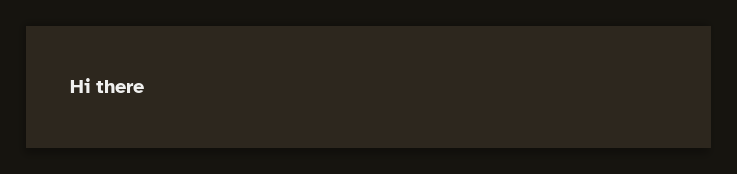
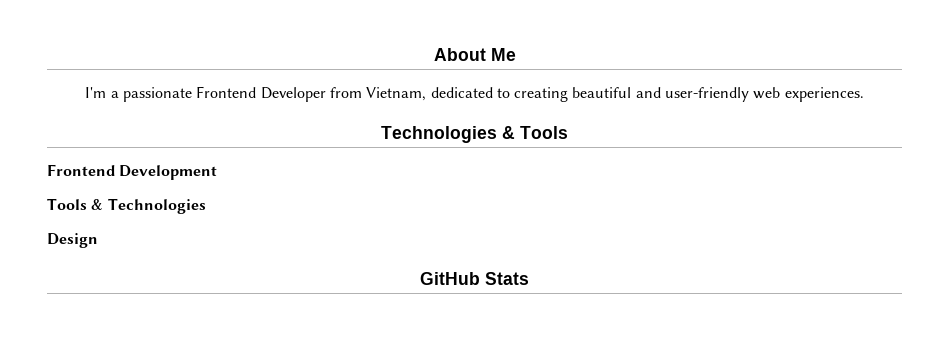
[70,78,144,93] Hi there -> [433,48,516,61] [85,86,864,102] [381,126,568,143] [47,164,218,180] [47,198,206,214] [47,233,98,248] [420,272,529,285] About Me // I'm a passionate Frontend Developer from Vietnam, dedicated to creating beautiful and user-friendly web experiences. // Technologies & Tools // Frontend Development // Tools & Technologies // Design // GitHub Stats

